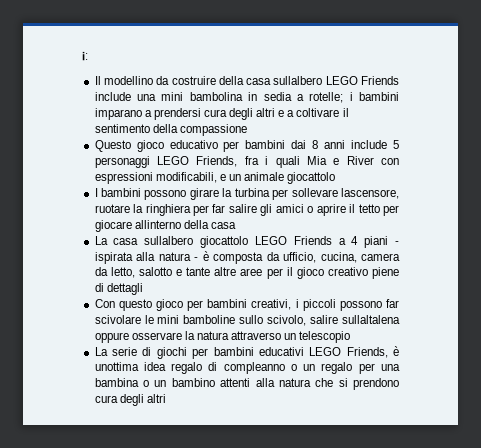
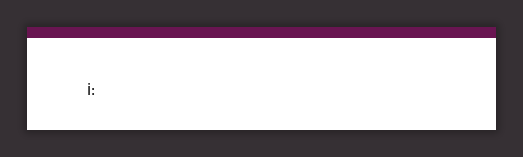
[94,76,399,85] [94,92,399,103] [94,108,349,120] [94,124,247,136] [94,140,400,152] [94,156,399,168] [94,172,336,184] [94,188,399,200] [94,204,399,216] [94,220,236,232] [94,236,399,248] [94,251,400,264] [94,267,399,279] [94,283,143,295] [94,299,399,311] [94,315,400,326] [94,331,351,343] [94,346,399,359] [94,362,401,374] [94,378,399,390] [94,394,166,406] // Il modellino da costruire della casa sullalbero LEGO Friends include una mini bambolina in sedia a rotelle; i bambini imparano a prendersi cura degli altri e a coltivare il sentimento della compassione // Questo gioco educativo per bambini dai 8 anni include 5 personaggi LEGO Friends, fra i quali Mia e River con espressioni modificabili, e un animale giocattolo // I bambini possono girare la turbina per sollevare lascensore, ruotare la ringhiera per far salire gli amici o aprire il tetto per giocare allinterno della casa // La casa sullalbero giocattolo LEGO Friends a 4 piani - ispirata alla natura - è composta da ufficio, cucina, camera da letto, salotto e tante altre aree per il gioco creativo piene di dettagli // Con questo gioco per bambini creativi, i piccoli possono far scivolare le mini bamboline sullo scivolo, salire sullaltalena oppure osservare la natura attraverso un telescopio // La serie di giochi per bambini educativi LEGO Friends, è unottima idea regalo di compleanno o un regalo per una bambina o un bambino attenti alla natura che si prendono cura degli altri -> (95, 89) none

